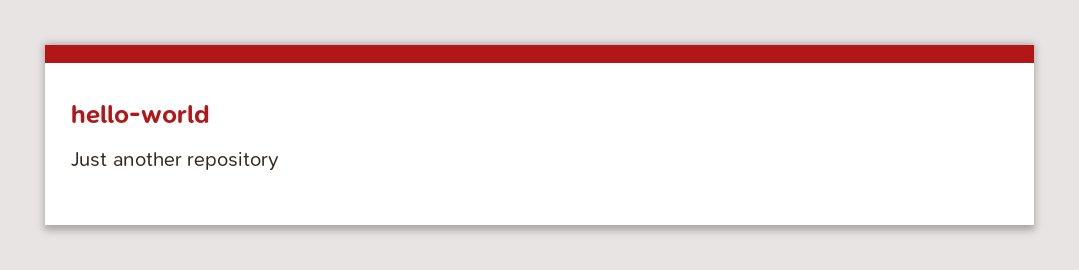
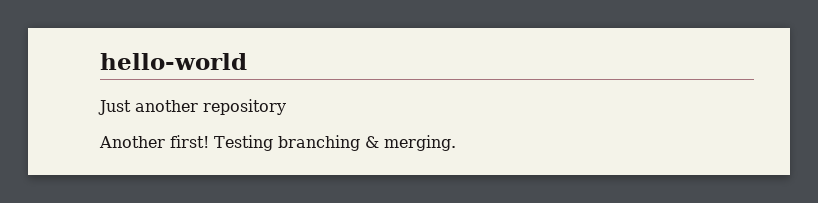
(280, 161) none -> [99,135,456,151] // Another first! Testing branching & merging.

